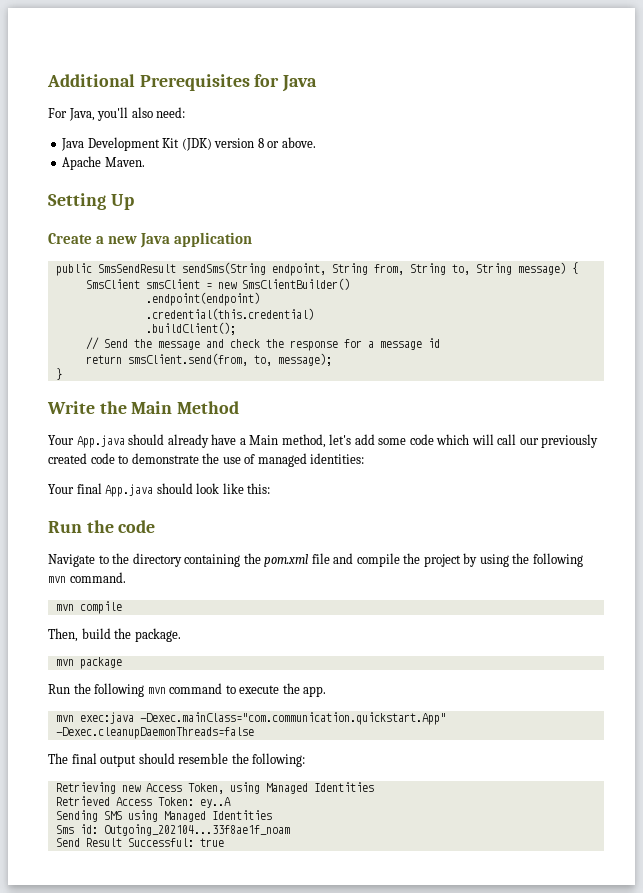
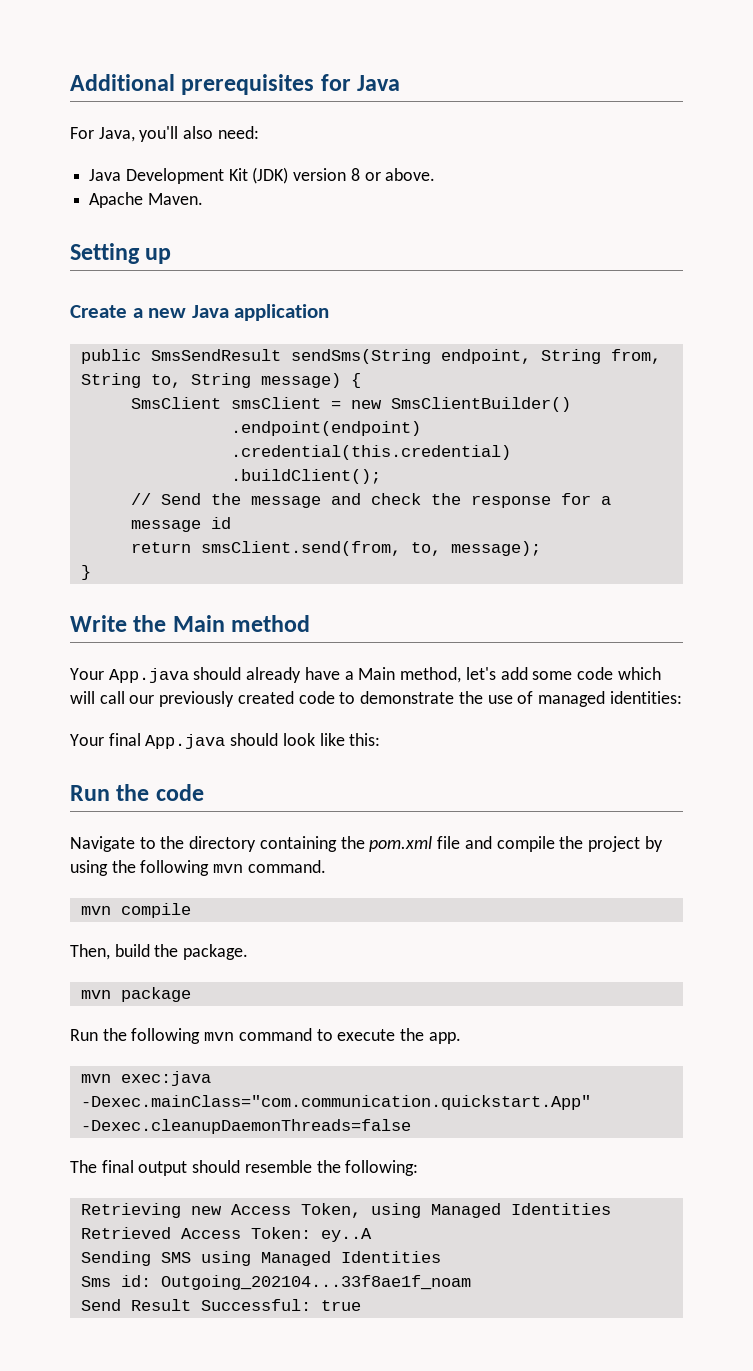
[139,74,250,91] Prerequisites -> [181,74,315,95] prerequisites
[110,194,134,210] Up -> [145,248,172,264] up
[177,401,240,414] Method -> [231,615,311,632] method

